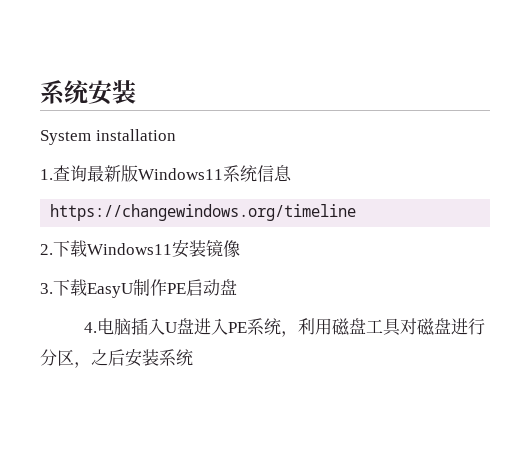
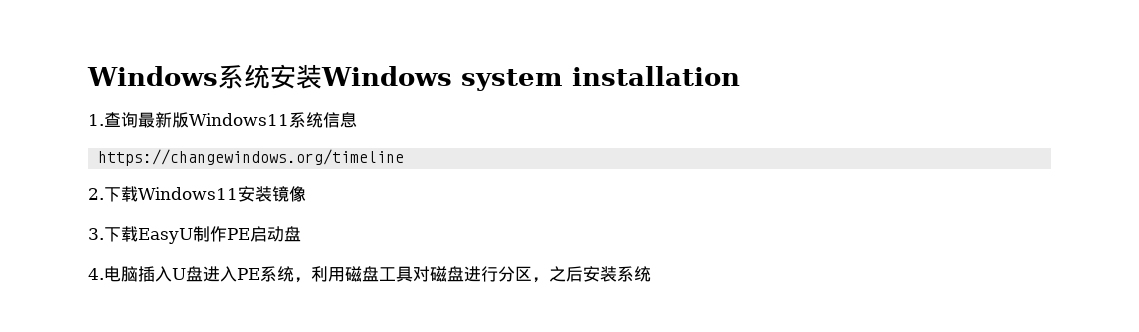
(40, 92) none -> [87,66,218,86] Windows
[40,130,91,145] // System -> [321,66,563,91] Windows system

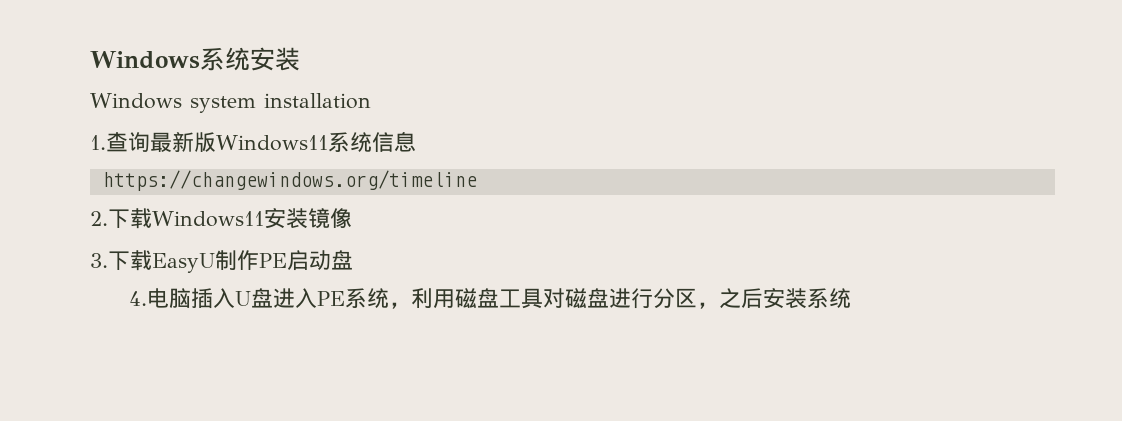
(322, 76) none -> (300, 59) //

